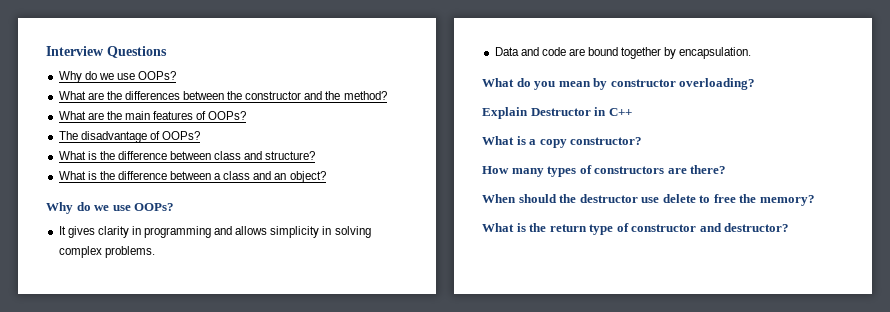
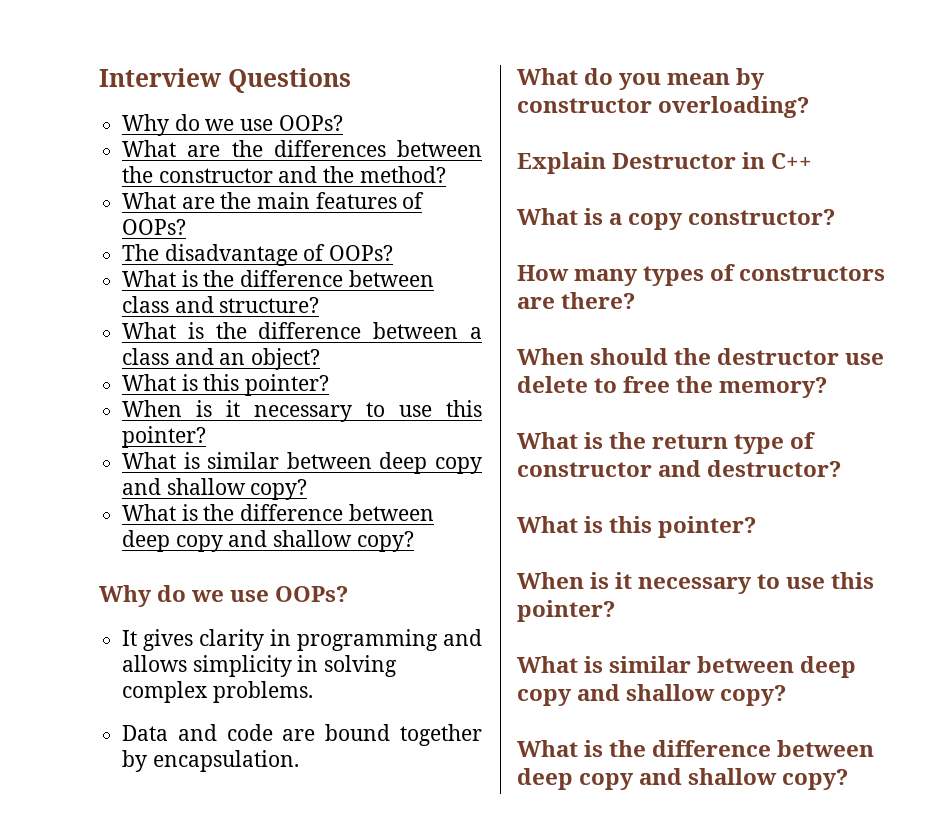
(326, 177) none -> [122,374,330,396] [122,400,482,422] [122,426,207,448] [122,452,482,474] [122,478,308,500] [122,504,434,521] [122,530,414,552] // What is this pointer? // When is it necessary to use this pointer? // What is similar between deep copy and shallow copy? // What is the difference between deep copy and shallow copy?
(790, 227) none -> [517,516,757,538] [517,572,875,594] [517,600,615,622] [517,656,857,678] [517,684,787,706] [517,740,875,757] [517,768,849,790] // What is this pointer? // When is it necessary to use this pointer? // What is similar between deep copy and shallow copy? // What is the difference between deep copy and shallow copy?

